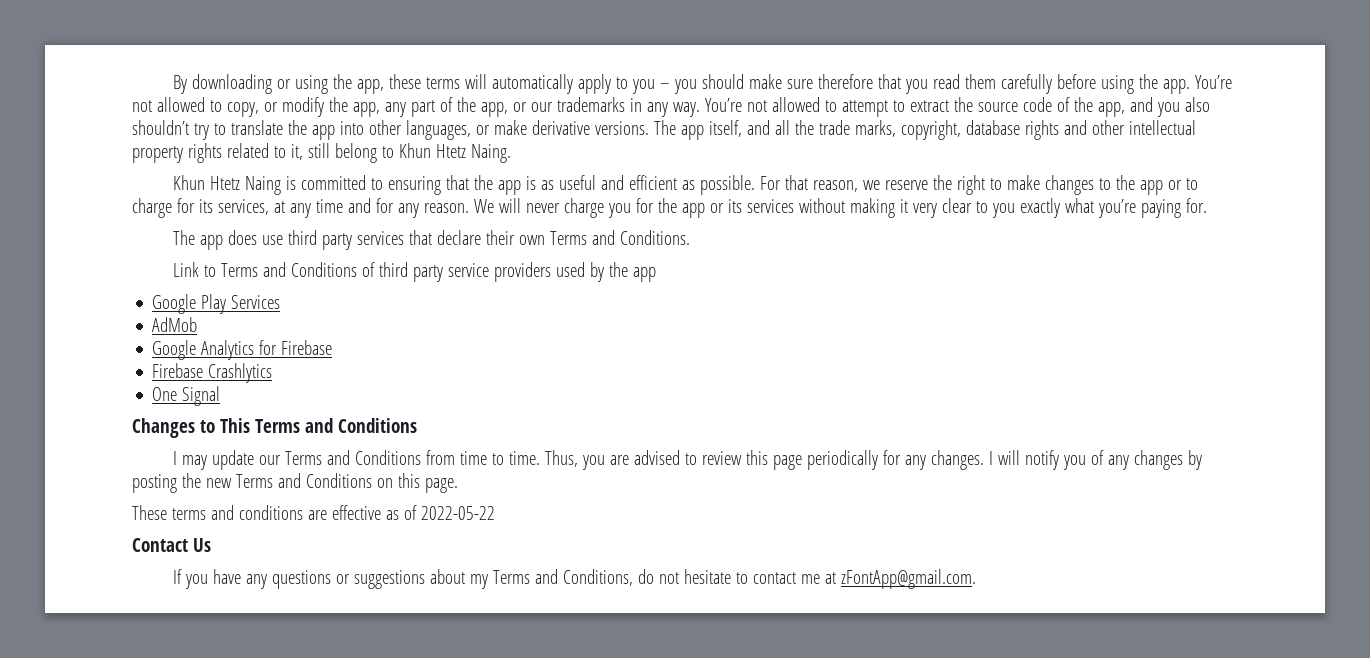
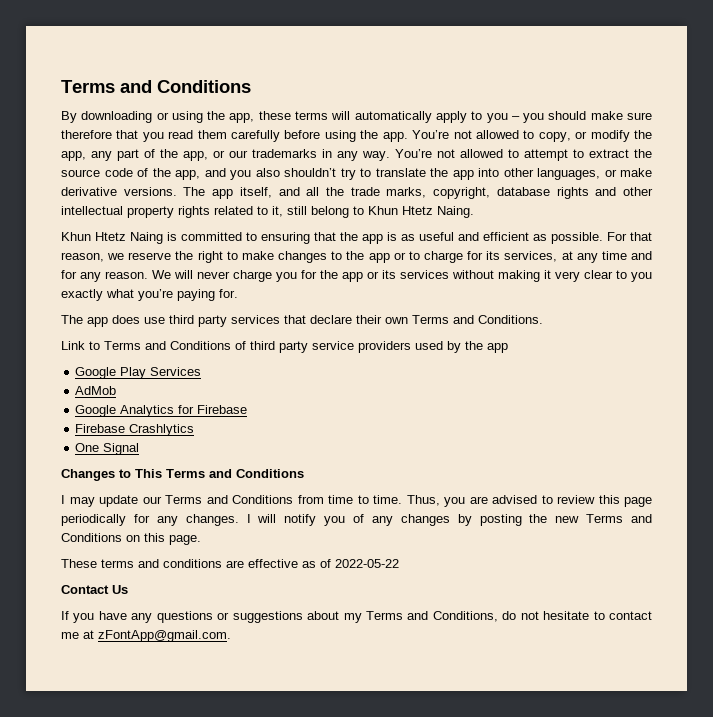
(173, 84) none -> [61,80,251,93] Terms and Conditions //

